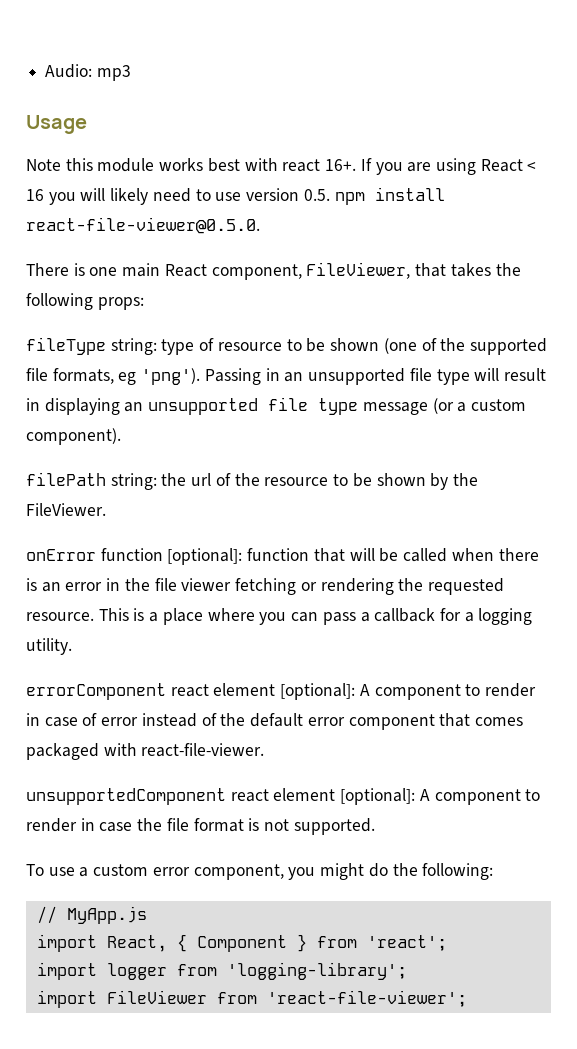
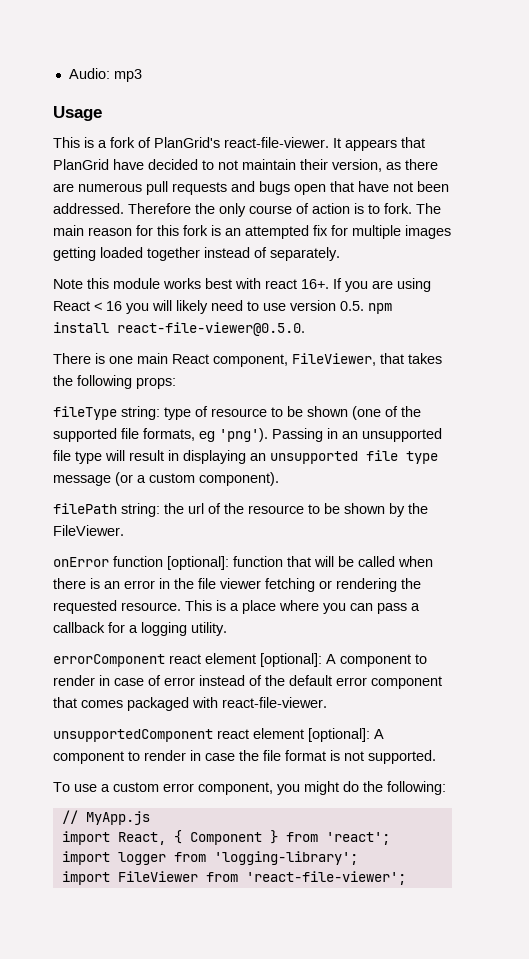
(87, 124) none -> [53,137,425,151] [53,159,438,172] [53,181,449,195] [53,203,441,217] [53,225,451,239] [53,247,340,261] // This is a fork of PlanGrid's react-file-viewer. It appears that PlanGrid have decided to not maintain their version, as there are numerous pull requests and bugs open that have not been addressed. Therefore the only course of action is to fork. The main reason for this fork is an attempted fix for multiple images getting loaded together instead of separately.

